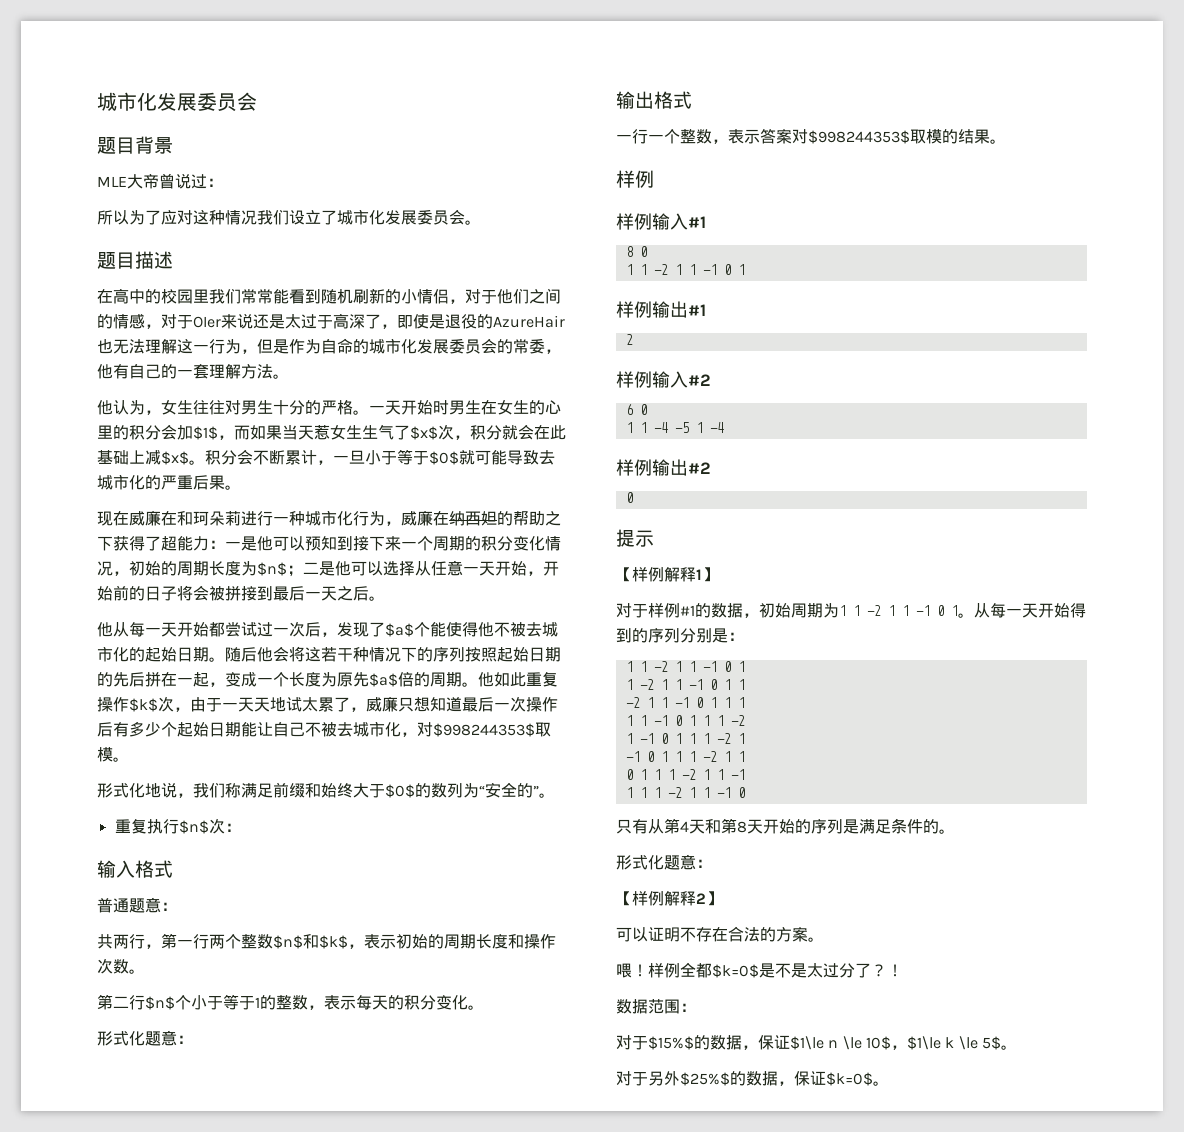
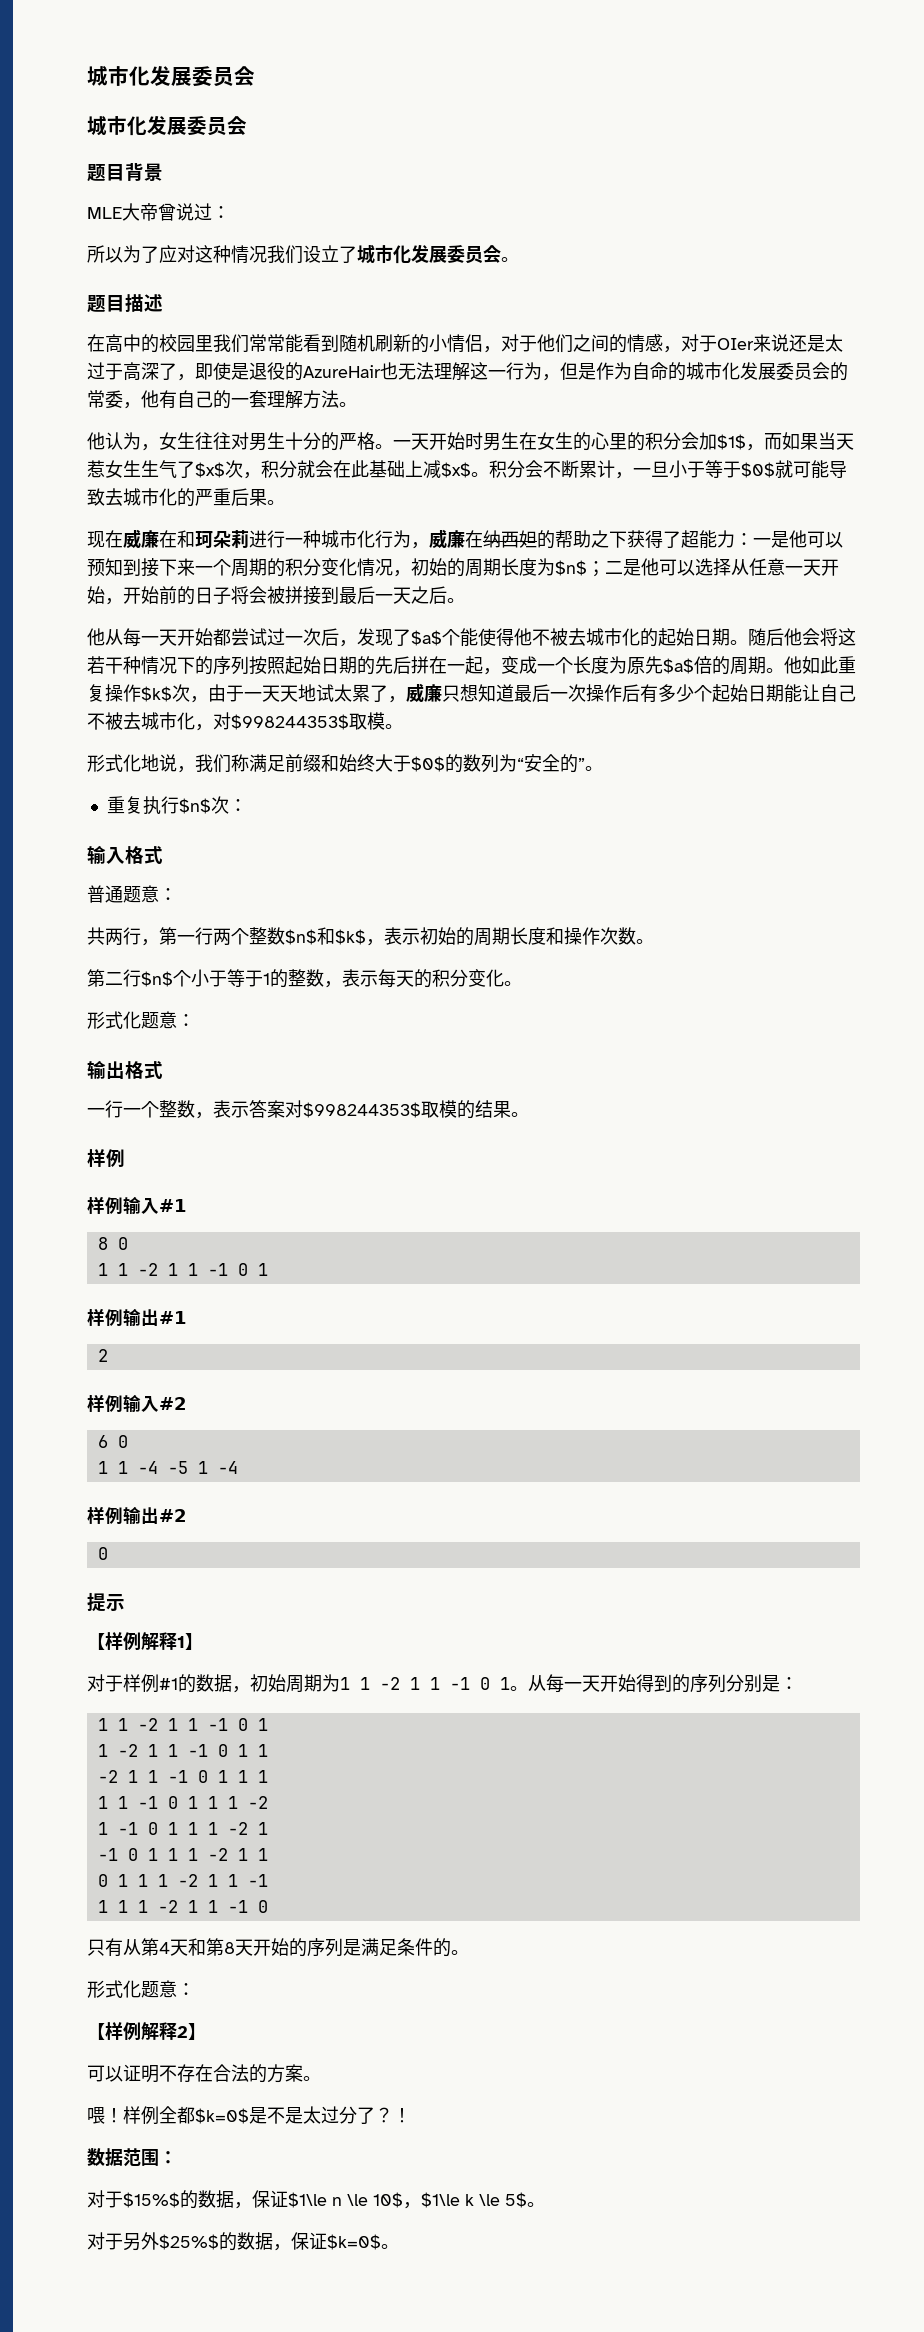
[97,92,257,112] 城市化发展委员会 -> [87,66,255,87] [87,115,247,136] 城市化发展委员会 // 城市化发展委员会

